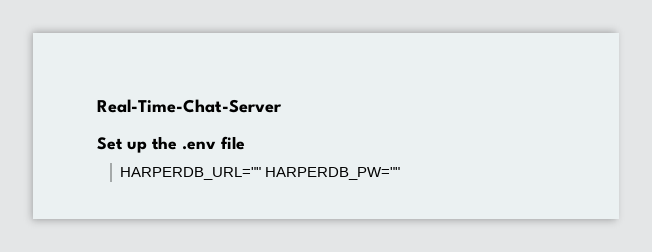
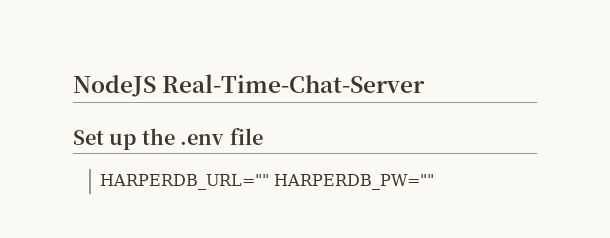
(97, 106) none -> [73,75,156,97] NodeJS

